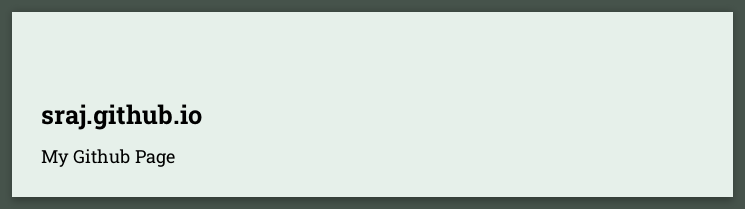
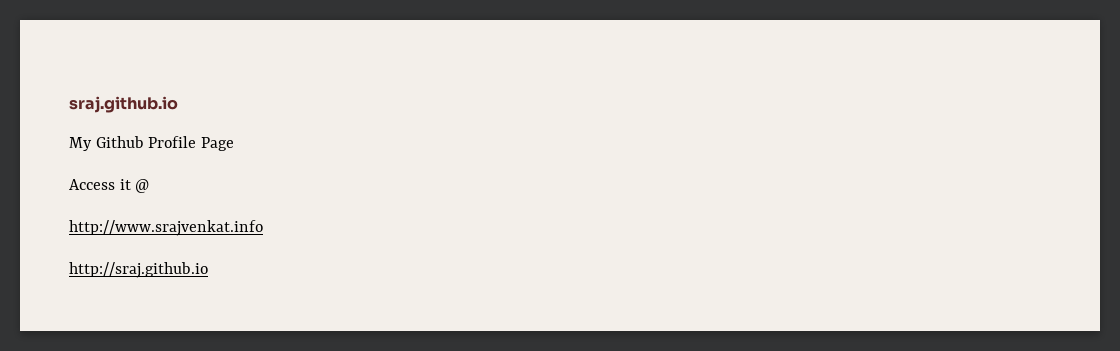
(130, 156) none -> [148,136,197,148] Profile
(175, 158) none -> [69,179,150,193] [69,220,263,236] [69,262,208,278] // Access it @ // http://www.srajvenkat.info // http://sraj.github.io

